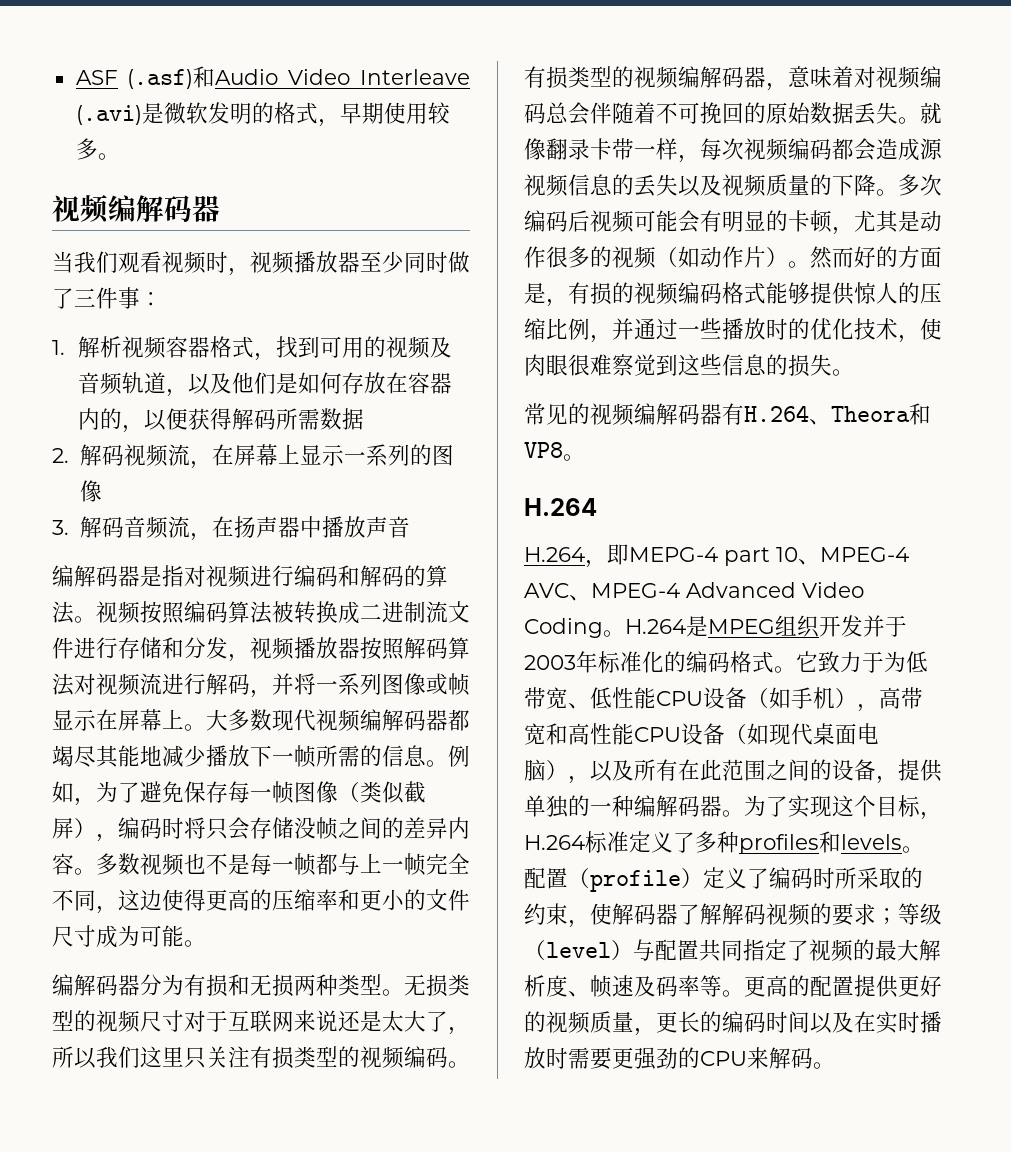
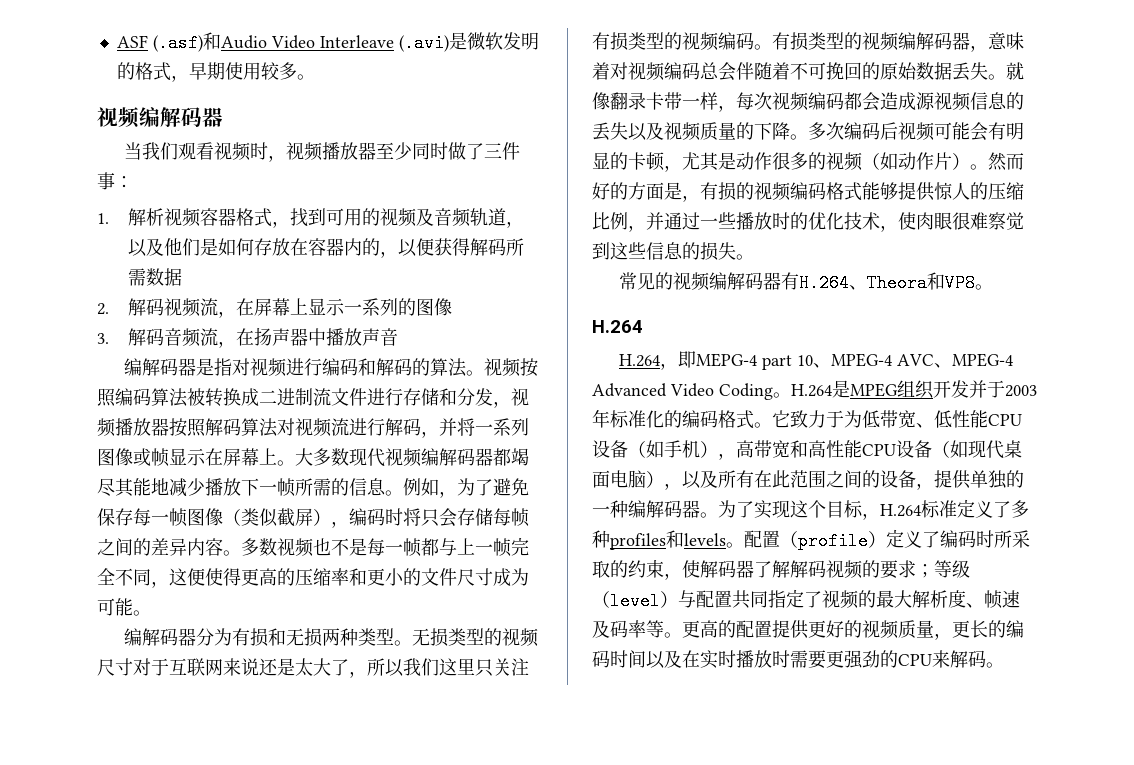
[294,817,316,839] 没 -> [493,508,511,526] 每
[140,889,162,911] 边 -> [187,568,205,586] 便

